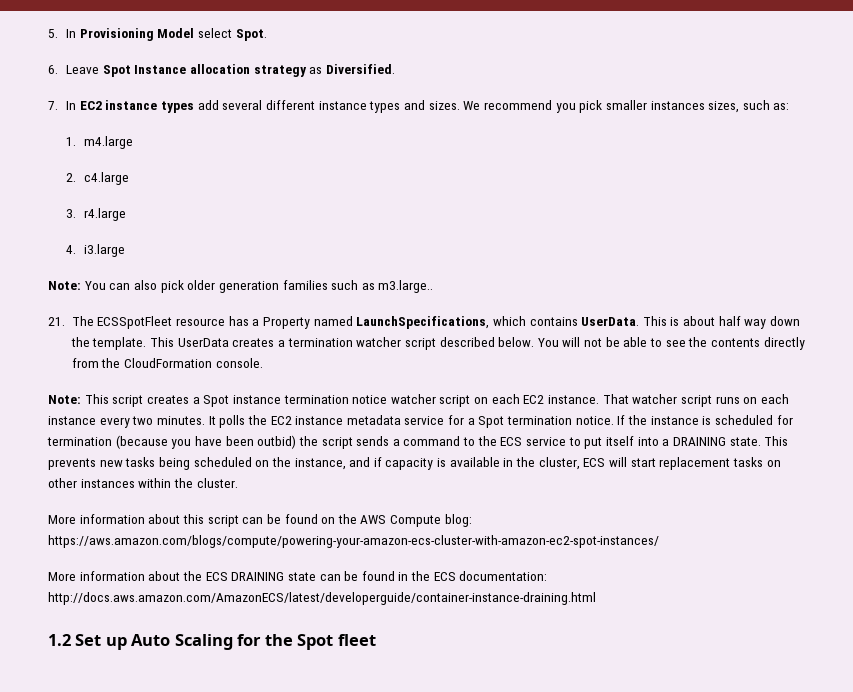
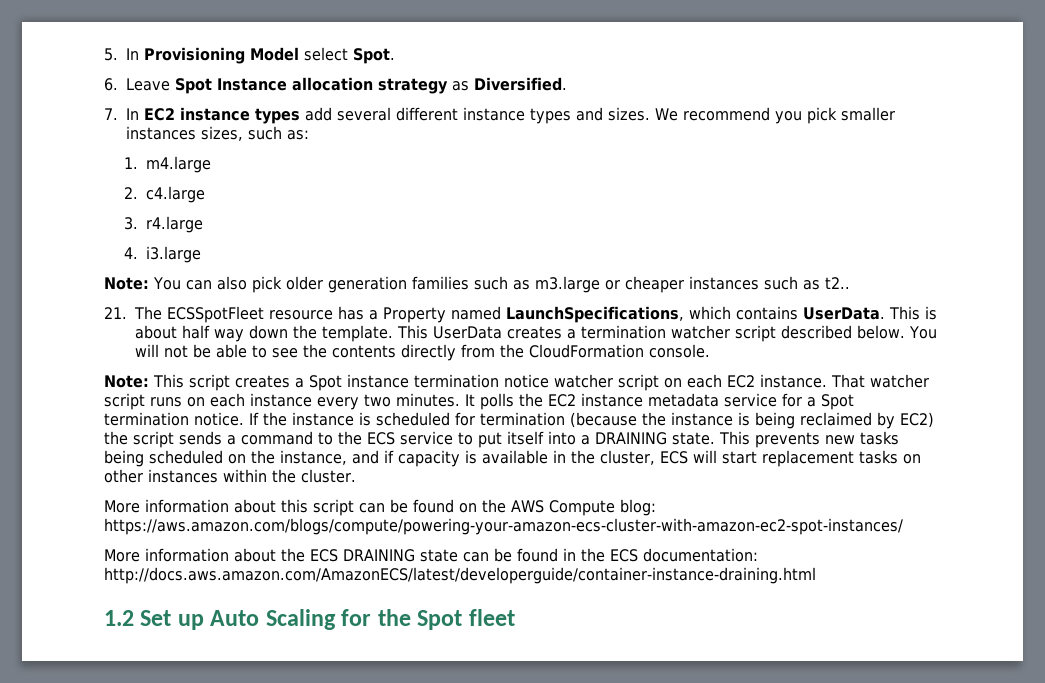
[378,280,434,293] m3.large.. -> [534,276,850,293] m3.large or cheaper instances such as t2..
[171,435,297,449] you have been outbid) -> [642,412,934,429] the instance is being reclaimed by EC2)

